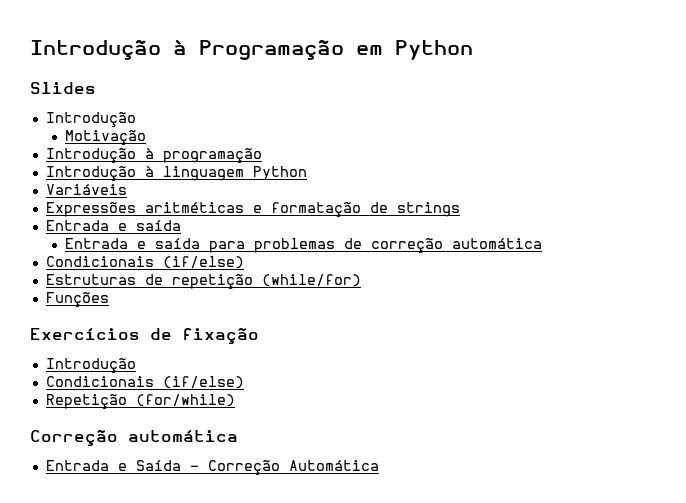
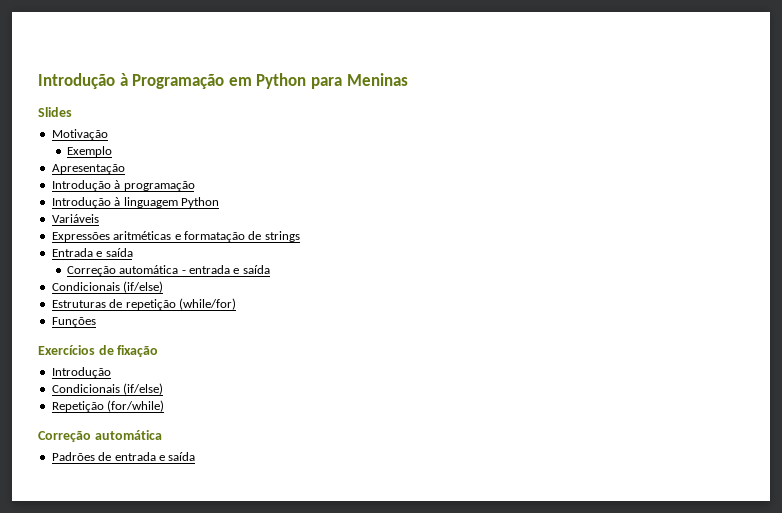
(473, 50) none -> [310,73,408,89] para Meninas
[45,112,136,127] [64,130,146,145] Introdução // Motivação -> [51,129,108,140] [66,146,112,157] [51,164,125,174] Motivação // Exemplo // Apresentação
[64,238,542,253] Entrada e saída para problemas de correção automática -> [66,265,270,276] Correção automática - entrada e saída
[45,460,379,475] Entrada e Saída - Correção Automática -> [51,452,196,461] Padrões de entrada e saída

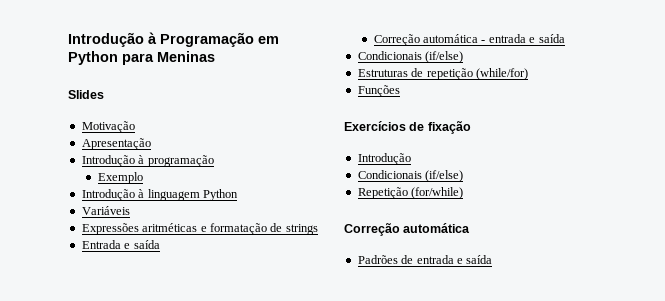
[66,146,112,157] // Exemplo -> (135, 127) none
(195, 186) none -> [97,172,143,184] // Exemplo

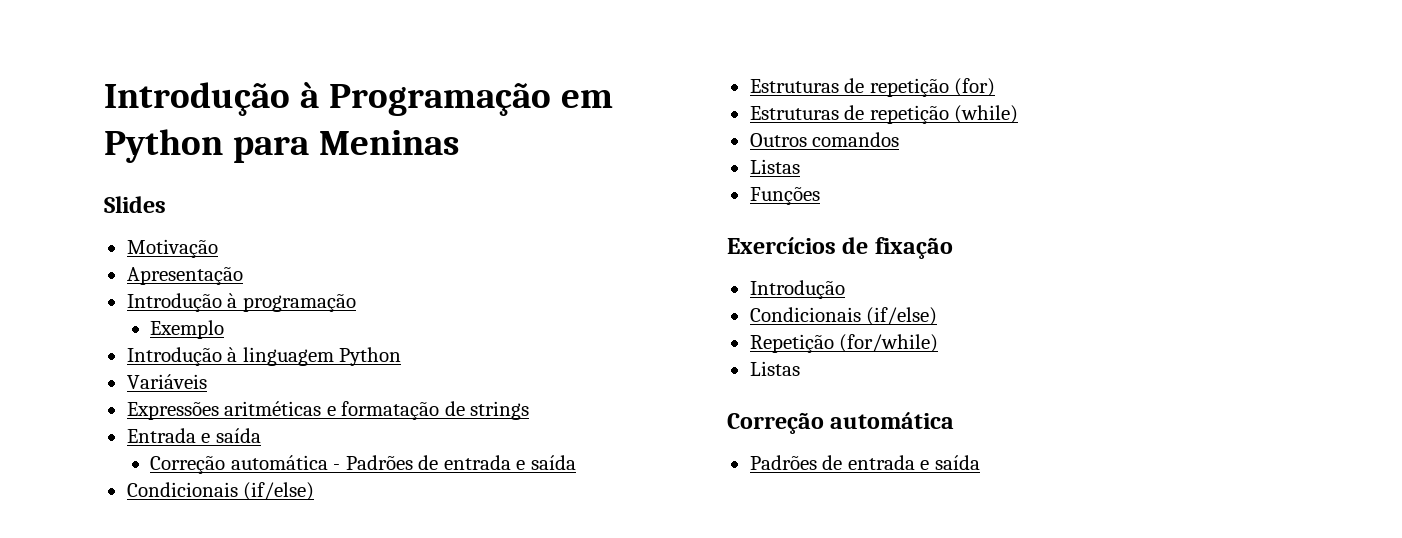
(486, 41) none -> [345,455,439,470] Padrões de
[475,68,528,80] (while/for) -> [954,78,996,97] [749,105,1019,124] [749,132,900,147] [749,159,800,174] (for) // Estruturas de repetição (while) // Outros comandos // Listas
(464, 193) none -> [749,361,800,376] // Listas

